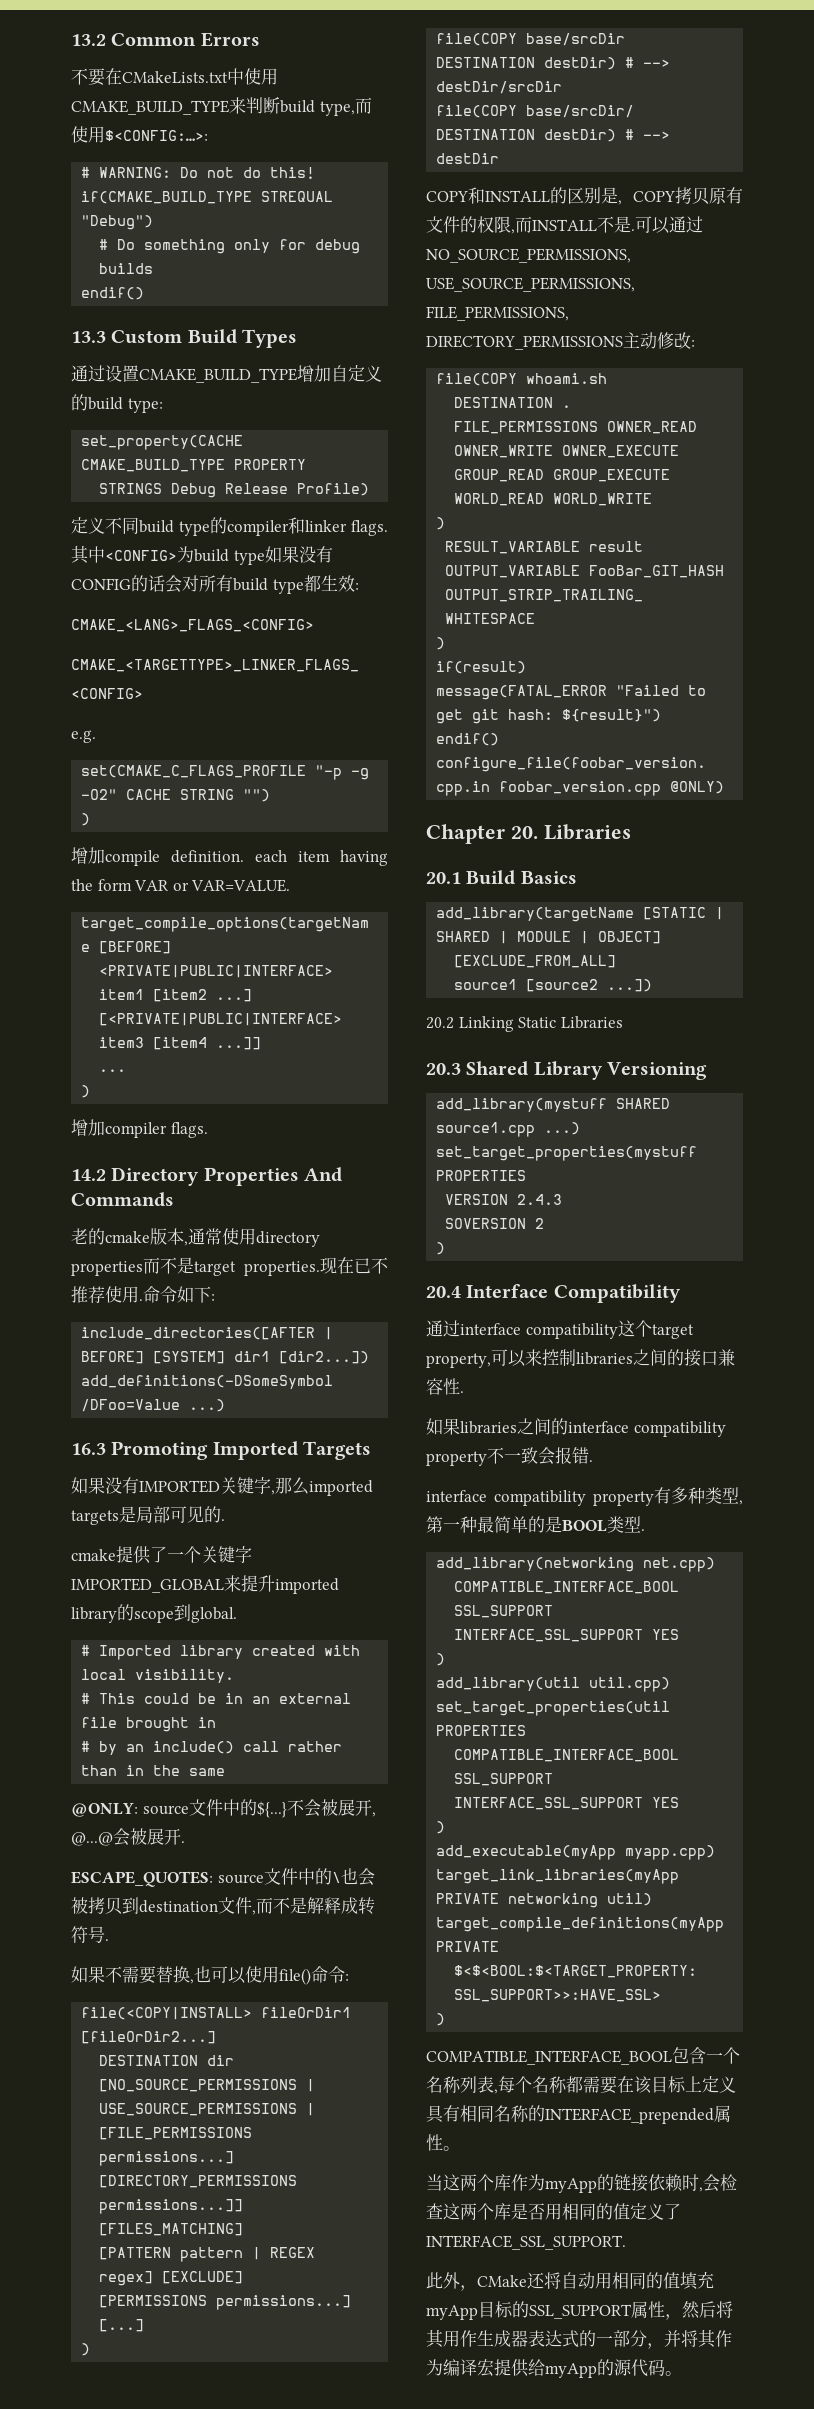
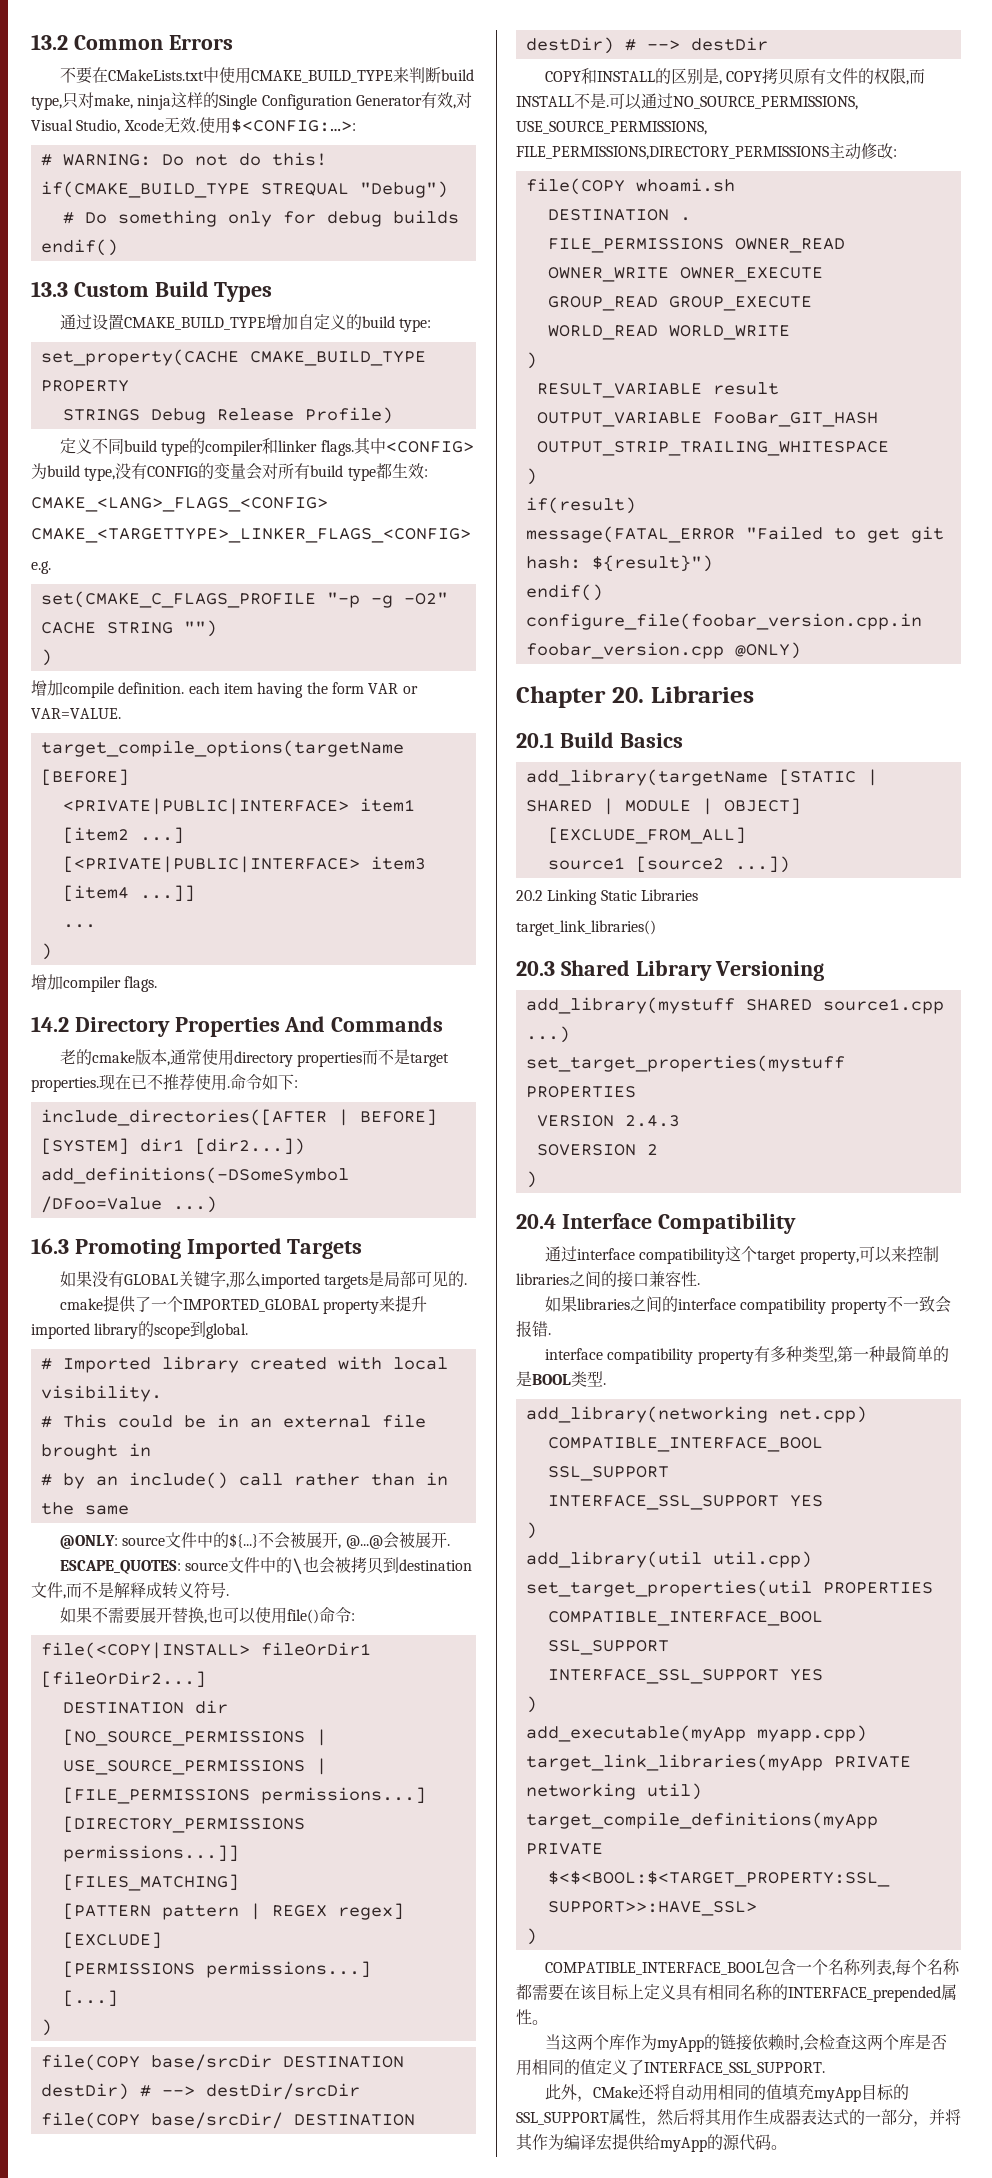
[354,97,372,114] 而 -> [62,92,472,110] [31,117,199,134] 只对make, ninja这样的Single Configuration Generator有效,对Visual Studio, Xcode无效.
[233,546,299,565] type如果 -> [84,467,116,481] type,
[148,575,165,592] 话 -> [214,463,247,479] 变量
[139,1480,220,1493] IMPORTED -> [124,1274,179,1285] GLOBAL
[201,1546,252,1563] [71,1578,224,1593] 关键字IMPORTED_GLOBAL -> [183,1299,380,1314] IMPORTED_GLOBAL property
(375, 1906) none -> [178,1582,194,1598] 义
(156, 1975) none -> [140,1607,173,1623] 展开
[426,306,569,321] [426,335,623,350] FILE_PERMISSIONS, DIRECTORY_PERMISSIONS -> [516,146,829,160] FILE_PERMISSIONS,DIRECTORY_PERMISSIONS
(623, 1022) none -> [516,920,656,936] // target_link_libraries()

